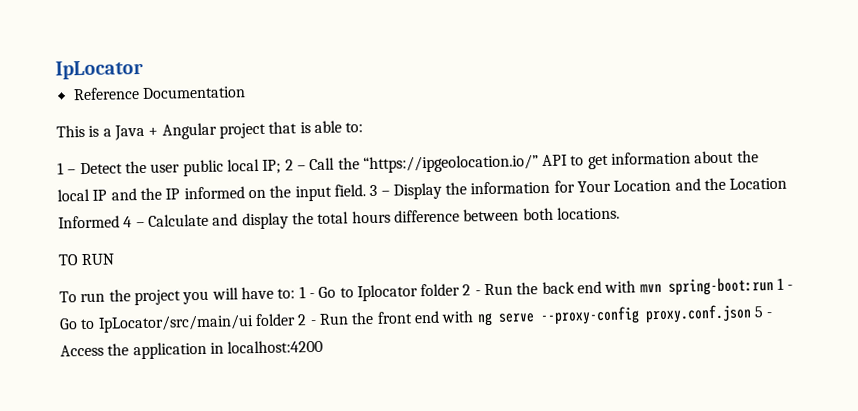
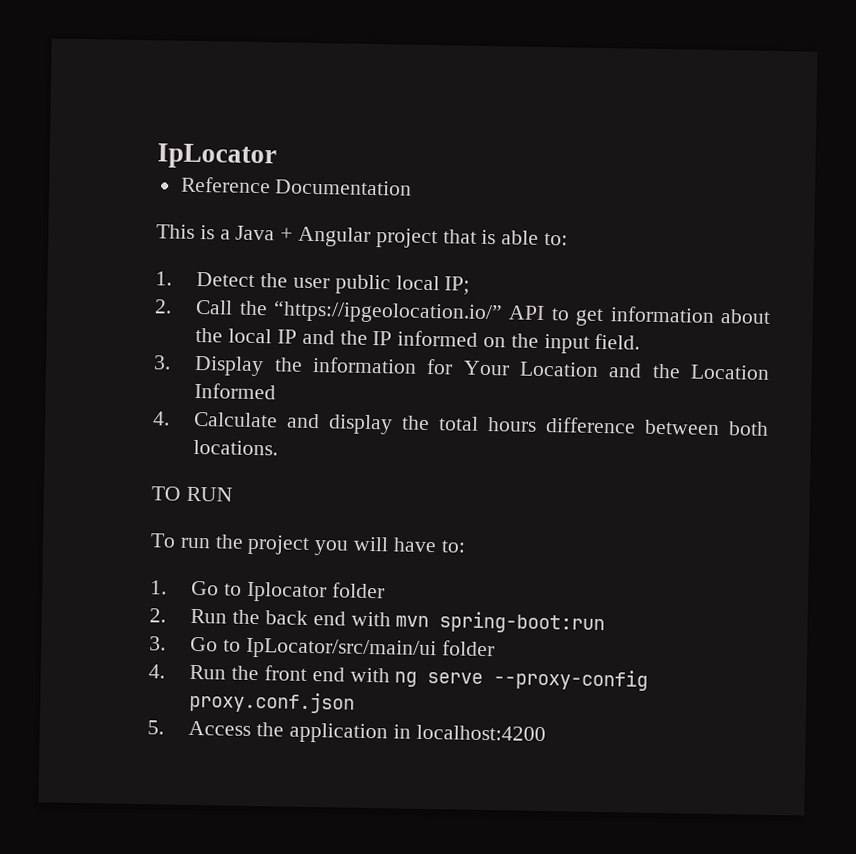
[57,162,77,175] 1 – -> [155,271,172,286] 1.
[284,159,306,171] 2 – -> [154,299,172,314] // 2.
[369,184,390,197] 3 – -> [153,355,171,370] // 3.
[123,216,145,228] 4 – -> [152,411,170,426] // 4.
[298,286,315,299] 1 - -> [150,580,167,595] // 1.
[462,284,481,296] 2 - -> [149,608,166,623] // 2.
[777,277,794,290] 1 - -> [149,636,166,651] // 3.
[297,314,317,326] 2 - -> [148,664,165,679] // 4.
[753,306,773,318] 5 - -> [147,720,164,735] // 5.

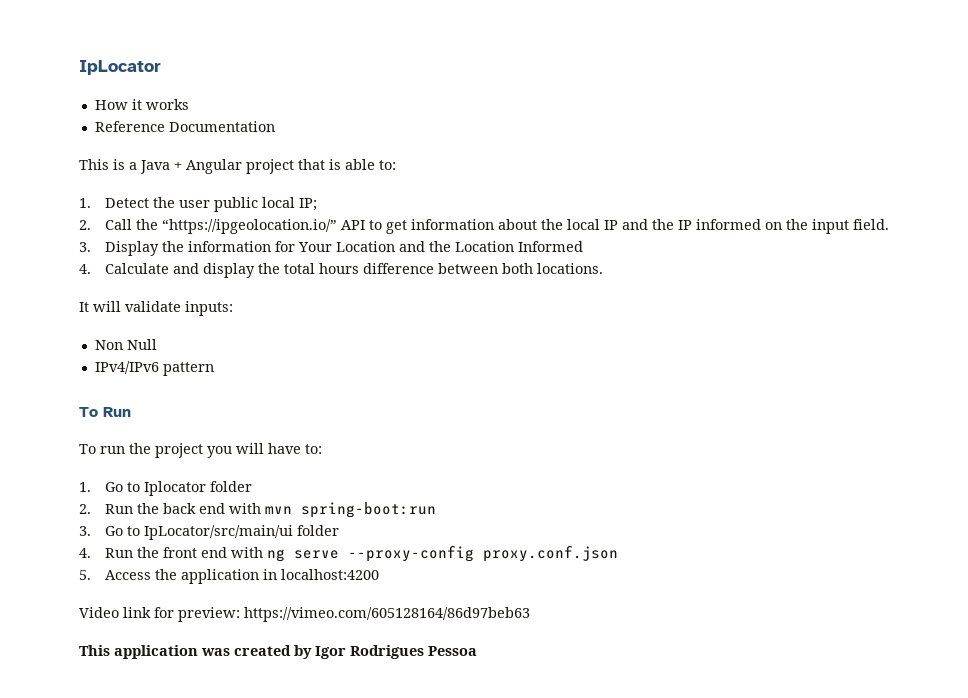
(277, 156) none -> [94,99,189,110] // How it works
[151,486,233,502] TO RUN -> [79,301,233,316] [94,339,157,350] [94,361,214,376] [79,407,131,417] It will validate inputs: // Non Null // IPv4/IPv6 pattern // To Run
(546, 733) none -> [79,607,530,622] [79,645,477,659] // Video link for preview: https://vimeo.com/605128164/86d97beb63 // This application was created by Igor Rodrigues Pessoa

